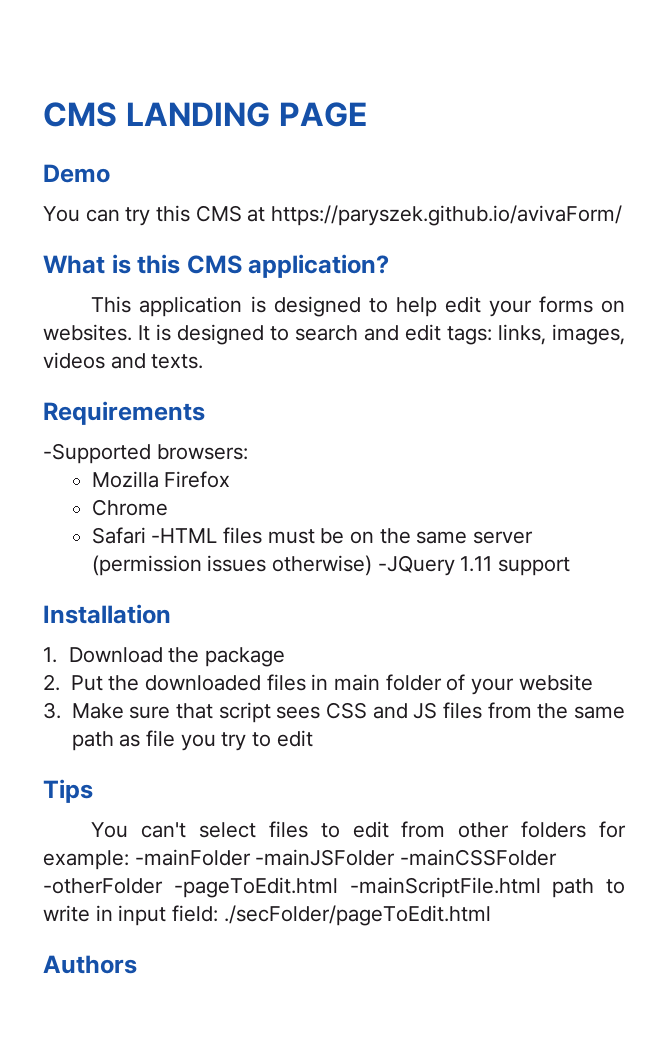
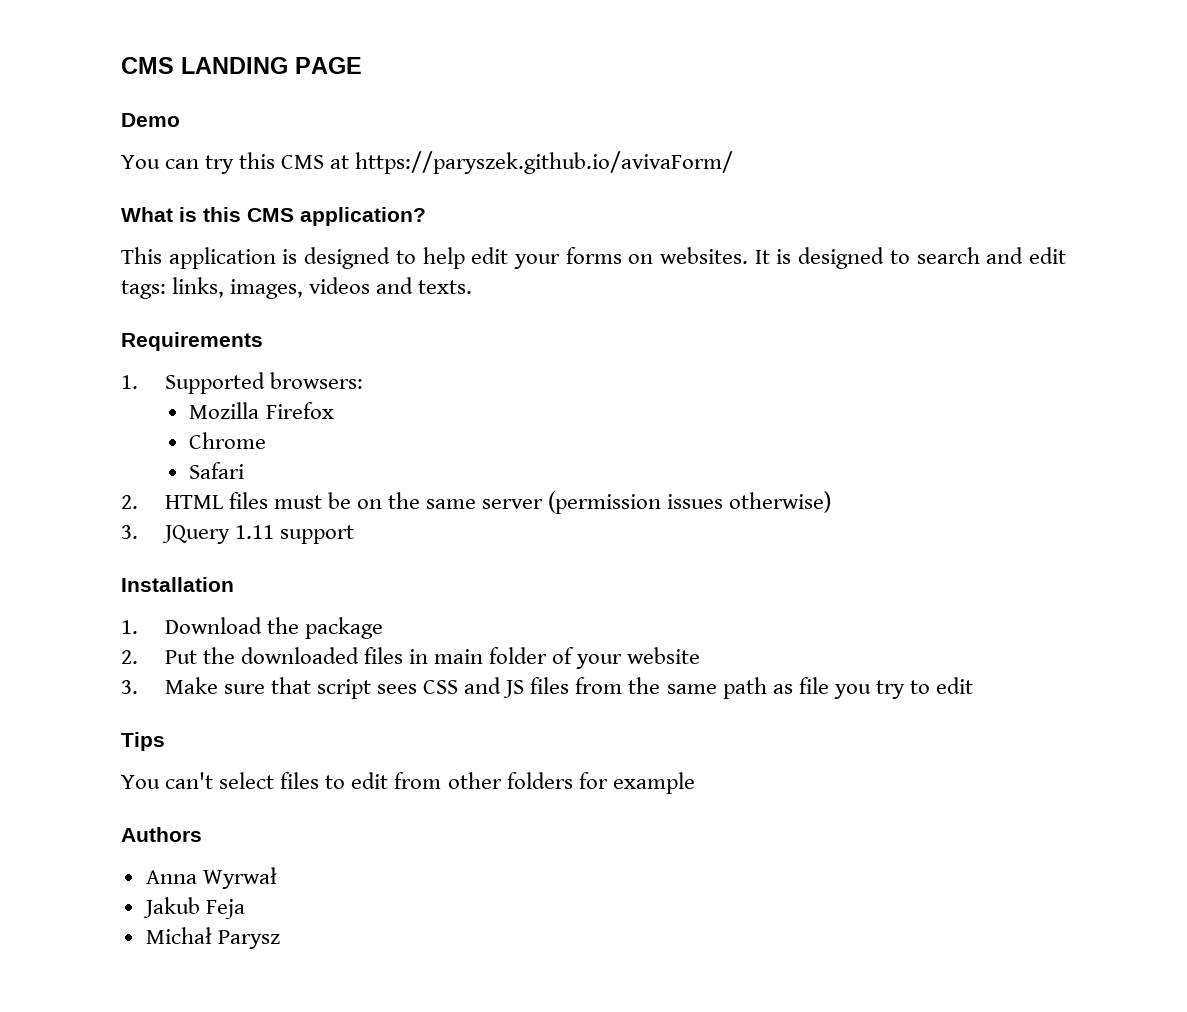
[43,443,151,464] -Supported -> [121,372,265,394] 1. Supported
[151,528,218,543] -HTML -> [121,495,223,509] // 2. HTML
[377,555,455,576] -JQuery -> [121,525,230,544] // 3. JQuery
[43,849,558,870] [43,877,625,898] [43,905,491,926] [43,955,137,974] example: -mainFolder -mainJSFolder -mainCSSFolder -otherFolder -pageToEdit.html -mainScriptFile.html path to write in input field: ./secFolder/pageToEdit.html // Authors -> [612,772,695,794] [121,827,202,842] [145,867,277,889] [142,897,245,919] [145,927,280,949] example // Authors // Anna Wyrwał // Jakub Feja // Michał Parysz

